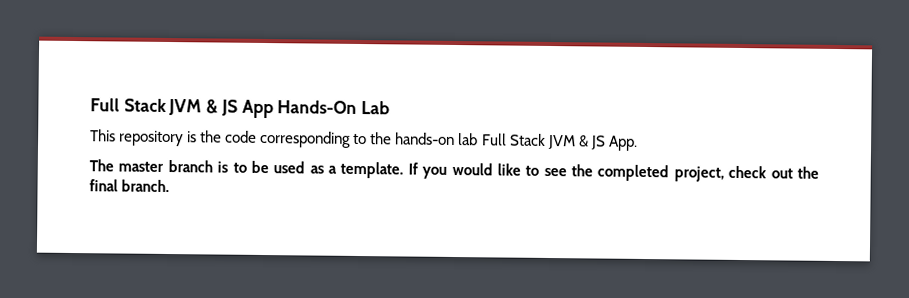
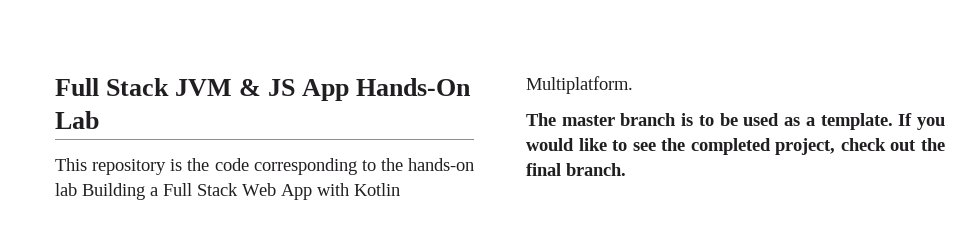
[481,133,638,151] Full Stack JVM & JS App. -> [82,183,400,200] [526,76,633,94] Building a Full Stack Web App with Kotlin Multiplatform.

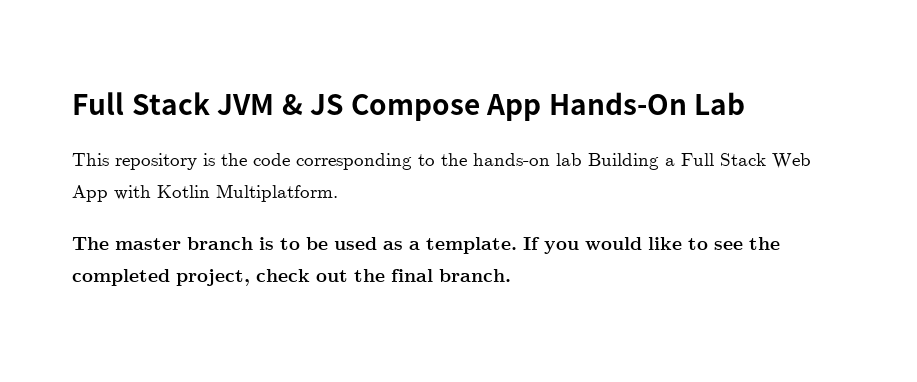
(296, 87) none -> [350,94,480,121] Compose

